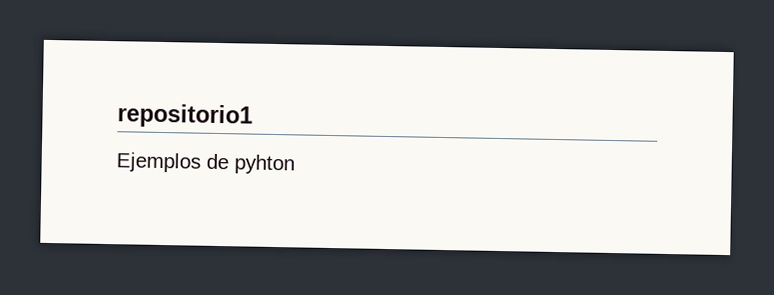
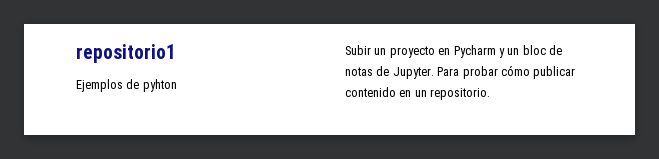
(295, 164) none -> [345,45,562,58] [345,65,576,79] [345,87,491,100] // Subir un proyecto en Pycharm y un bloc de notas de Jupyter. Para probar cómo publicar contenido en un repositorio.

